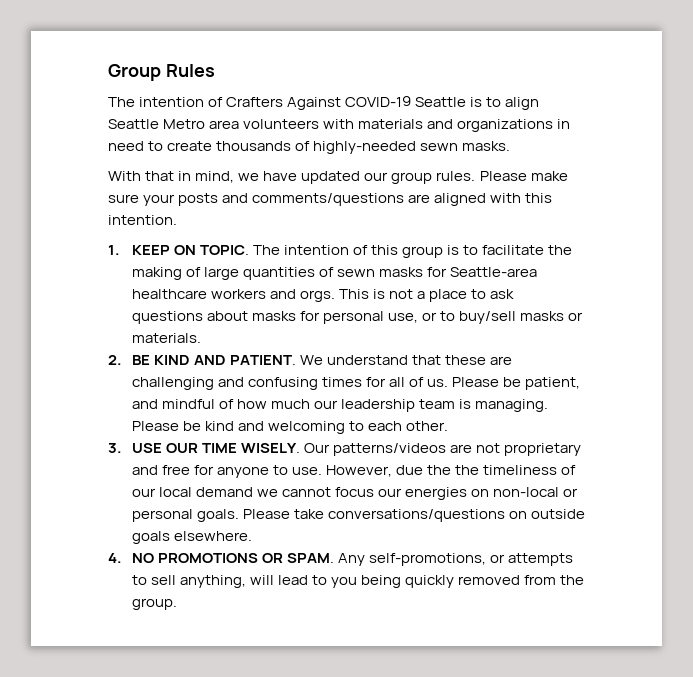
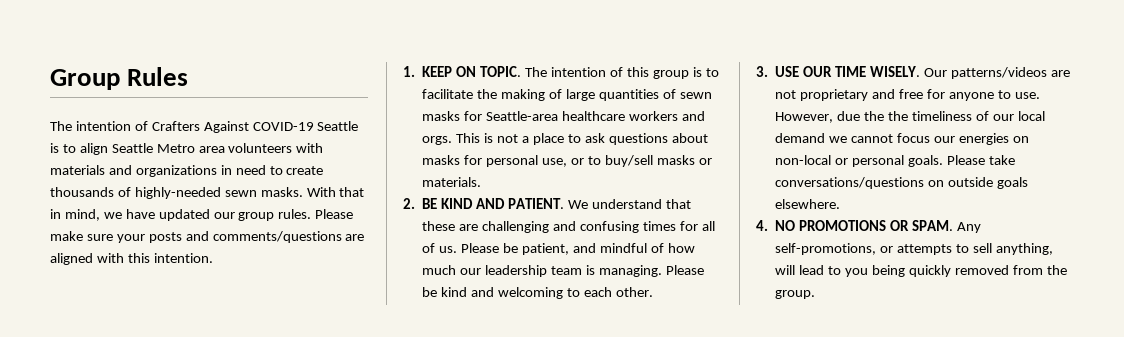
(511, 146) // -> (303, 192) none

